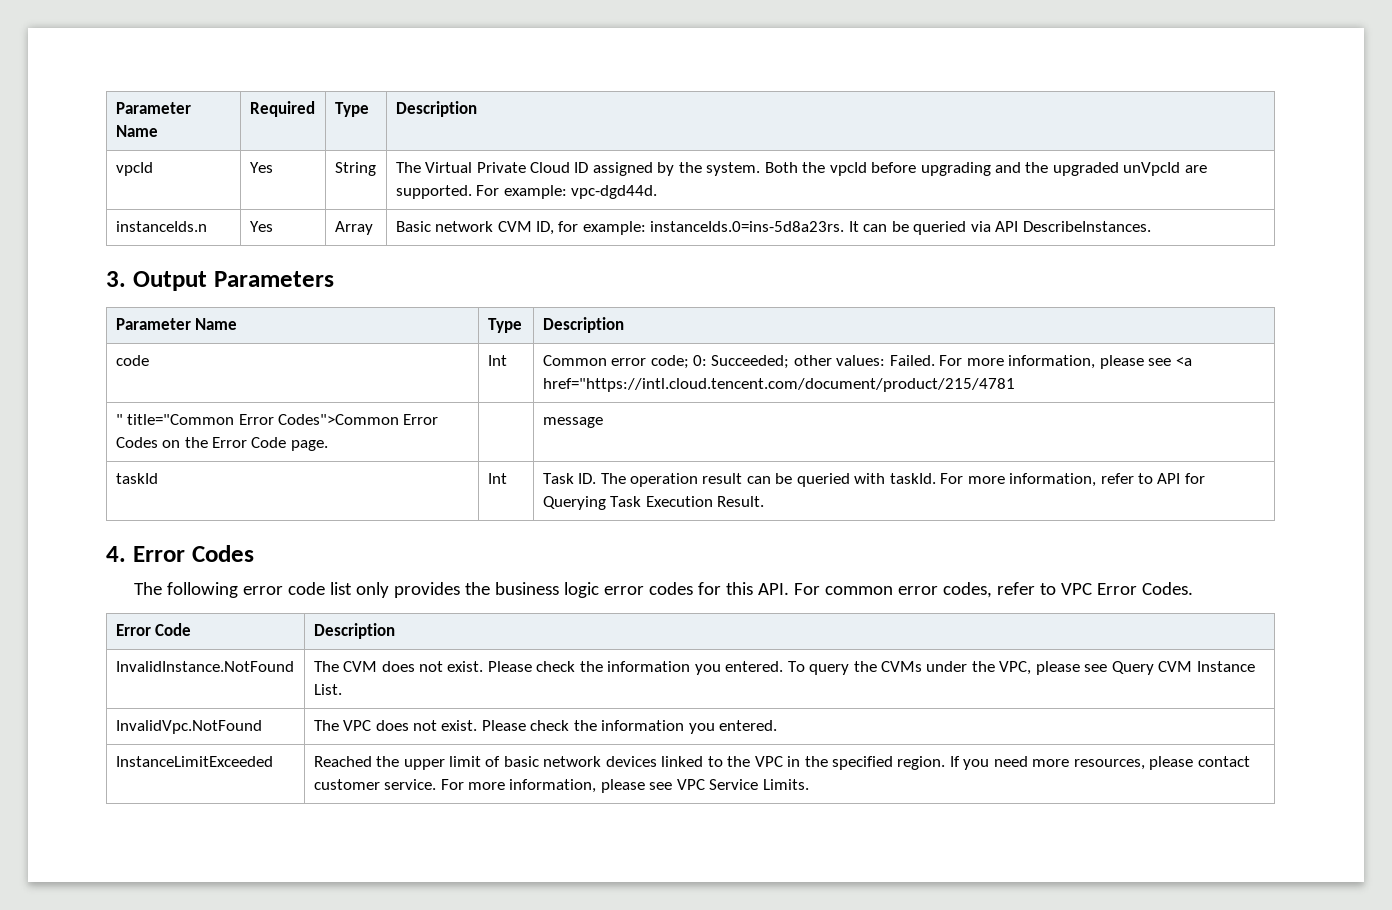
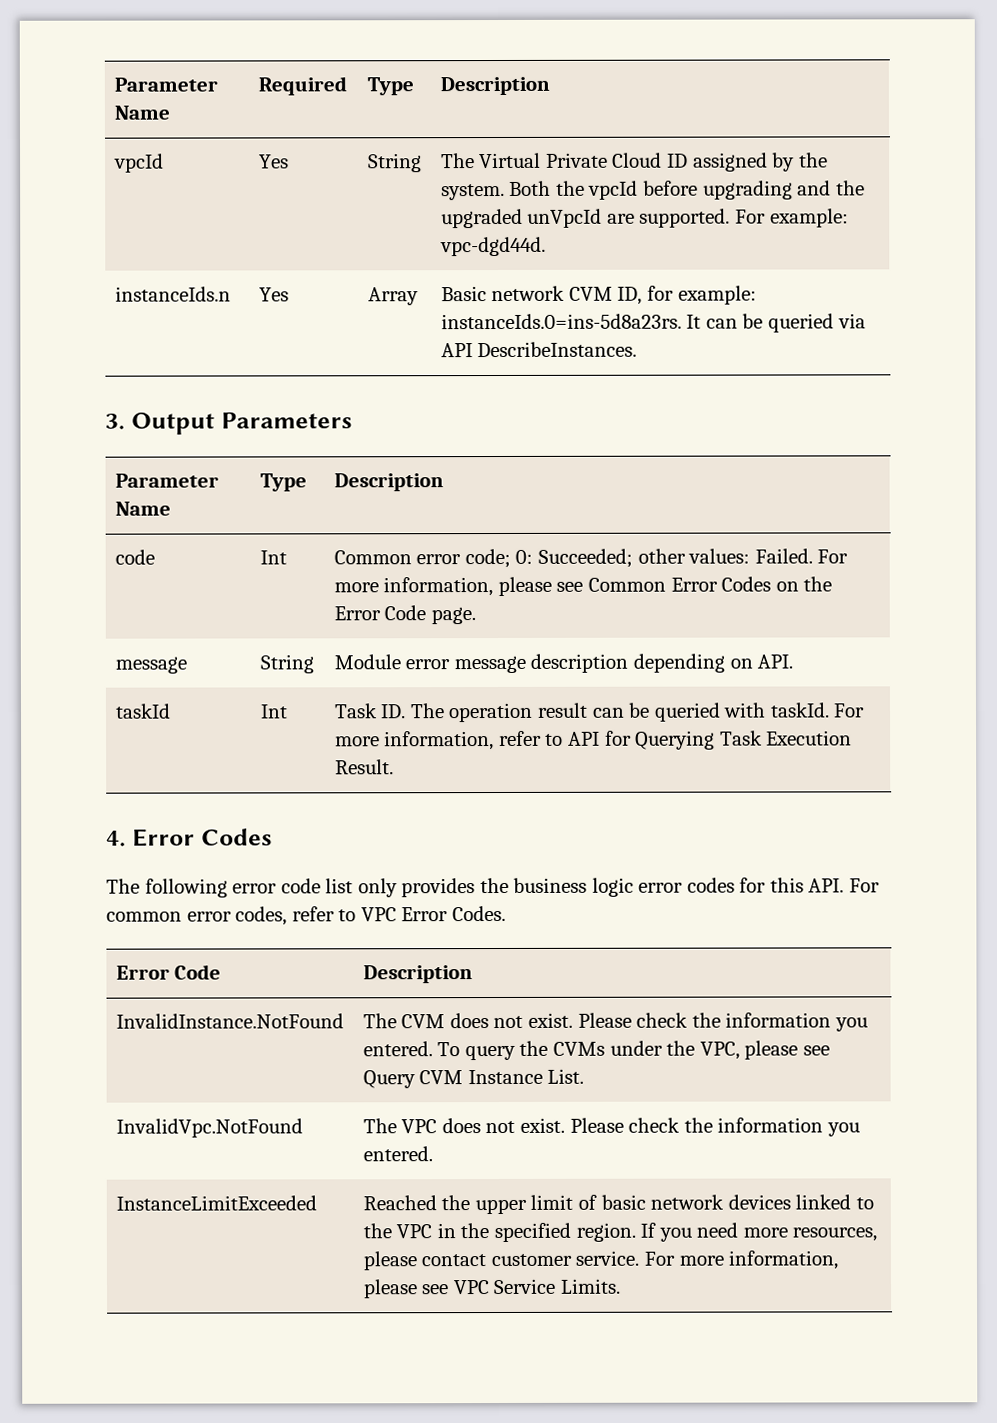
[1175,357,1192,366] [542,378,1015,392] [115,414,399,425] <a href="https://intl.cloud.tencent.com/document/product/215/4781 // " title="Common Error Codes">Common -> [587,577,666,592] Common
[542,417,603,428] | | message -> [114,656,187,674] [259,654,314,674] [333,653,794,674] // message | String | Module error message description depending on API.

